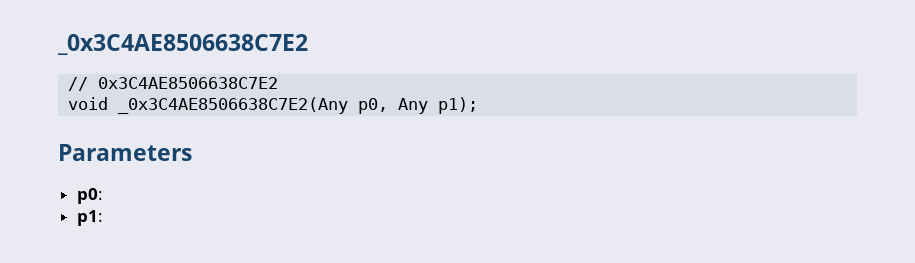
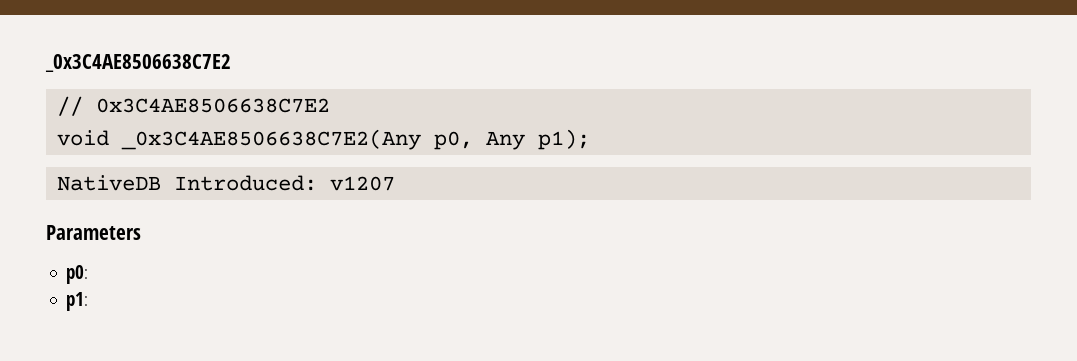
(479, 105) none -> [57,175,396,191] // NativeDB Introduced: v1207

